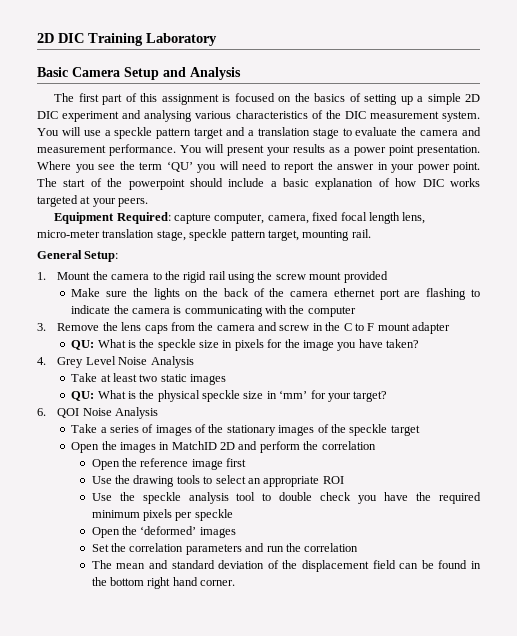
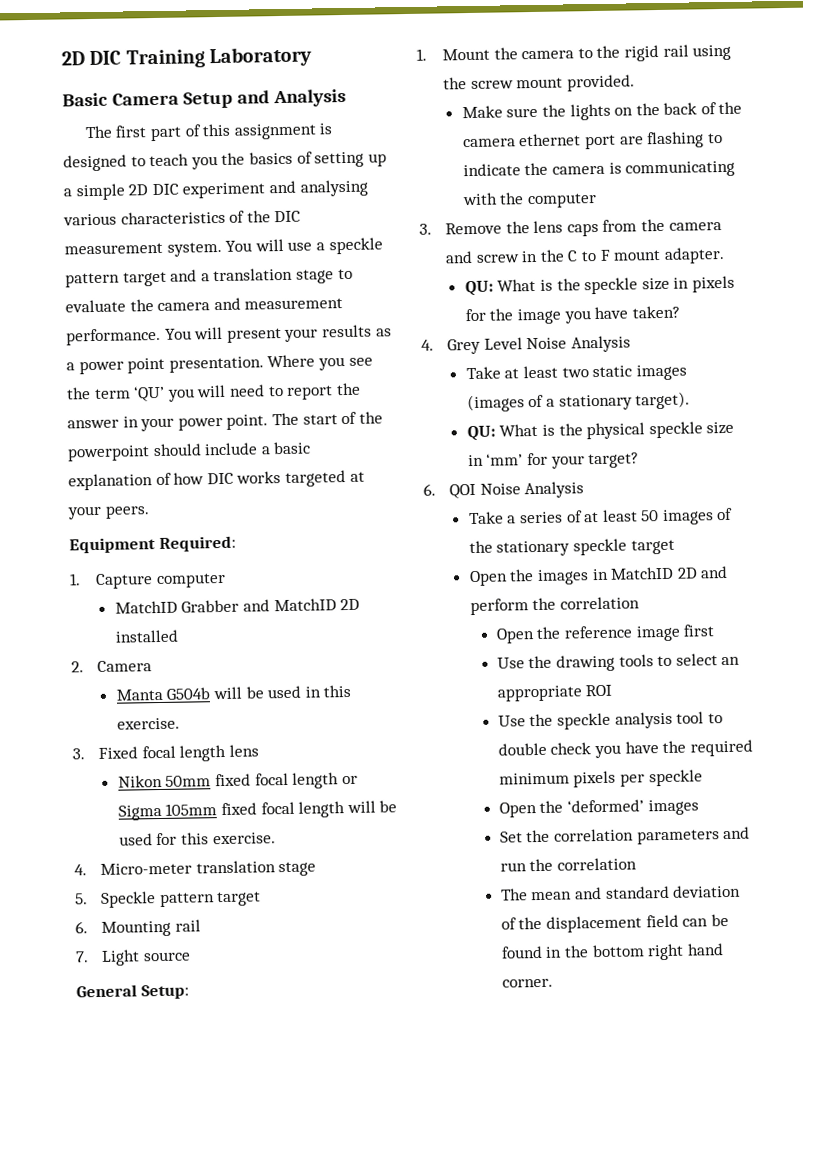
[234,93,292,102] focused on -> [63,153,218,172] designed to teach you
[173,212,426,224] [37,229,371,241] capture computer, camera, fixed focal length lens, micro-meter translation stage, speckle pattern target, mounting rail. -> [69,572,226,589] [114,598,361,614] [114,629,179,643] [71,660,153,673] [115,684,352,701] [116,717,180,730] [72,744,259,762] [117,772,358,789] [117,800,398,821] [118,832,276,846] [74,860,317,877] [75,891,262,908] [75,919,201,937] [75,949,191,966] // 1. Capture computer // MatchID Grabber and MatchID 2D installed // 2. Camera // Manta G504b will be used in this exercise. // 3. Fixed focal length lens // Nikon 50mm fixed focal length or Sigma 105mm fixed focal length will be used for this exercise. // 4. Micro-meter translation stage // 5. Speckle pattern target // 6. Mounting rail // 7. Light source
[343,271,388,283] provided -> [566,74,635,92] provided.
[412,322,451,334] adapter -> [663,246,725,264] adapter.
(227, 379) none -> [466,391,691,413] (images of a stationary target).
(154, 428) none -> [584,509,660,523] at least 50
[278,424,346,436] images of the -> (571, 548) none

